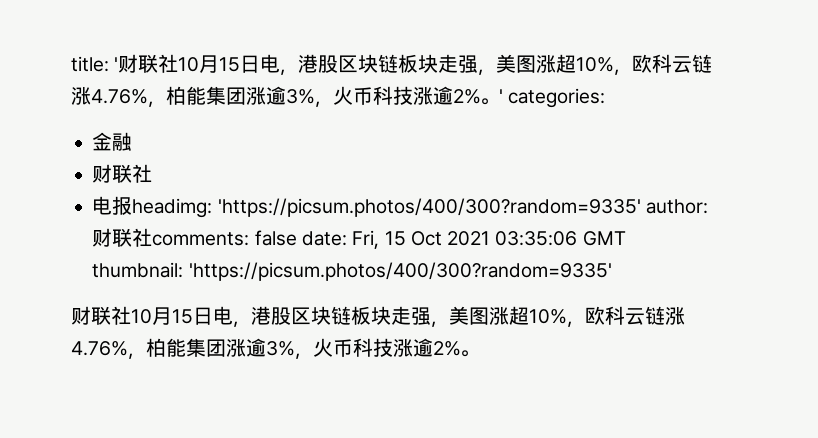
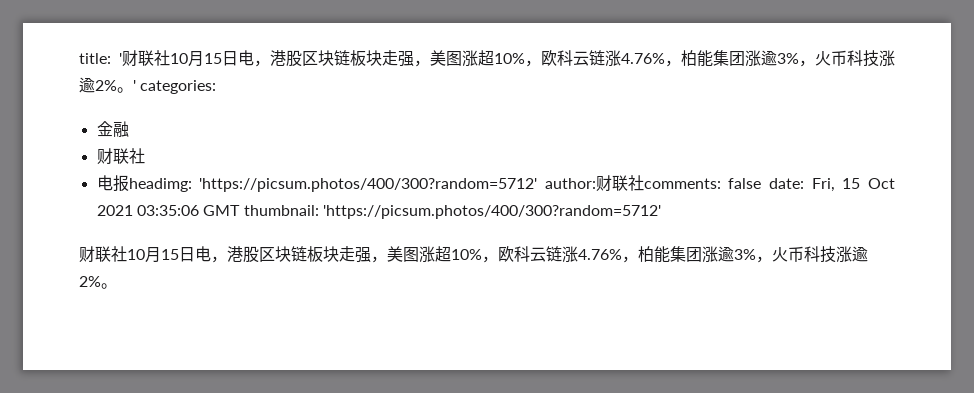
[217,198,641,217] 'https://picsum.photos/400/300?random=9335' -> [199,178,538,192] 'https://picsum.photos/400/300?random=5712'
[188,262,612,281] 'https://picsum.photos/400/300?random=9335' -> [322,205,661,219] 'https://picsum.photos/400/300?random=5712'

